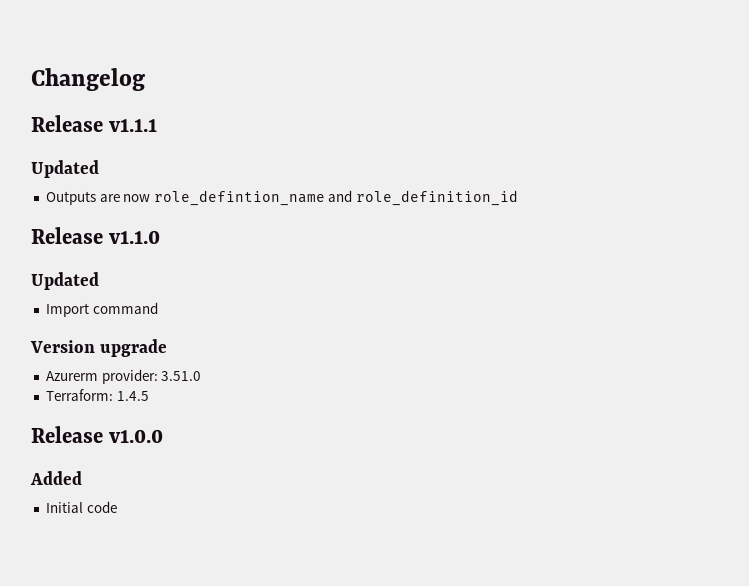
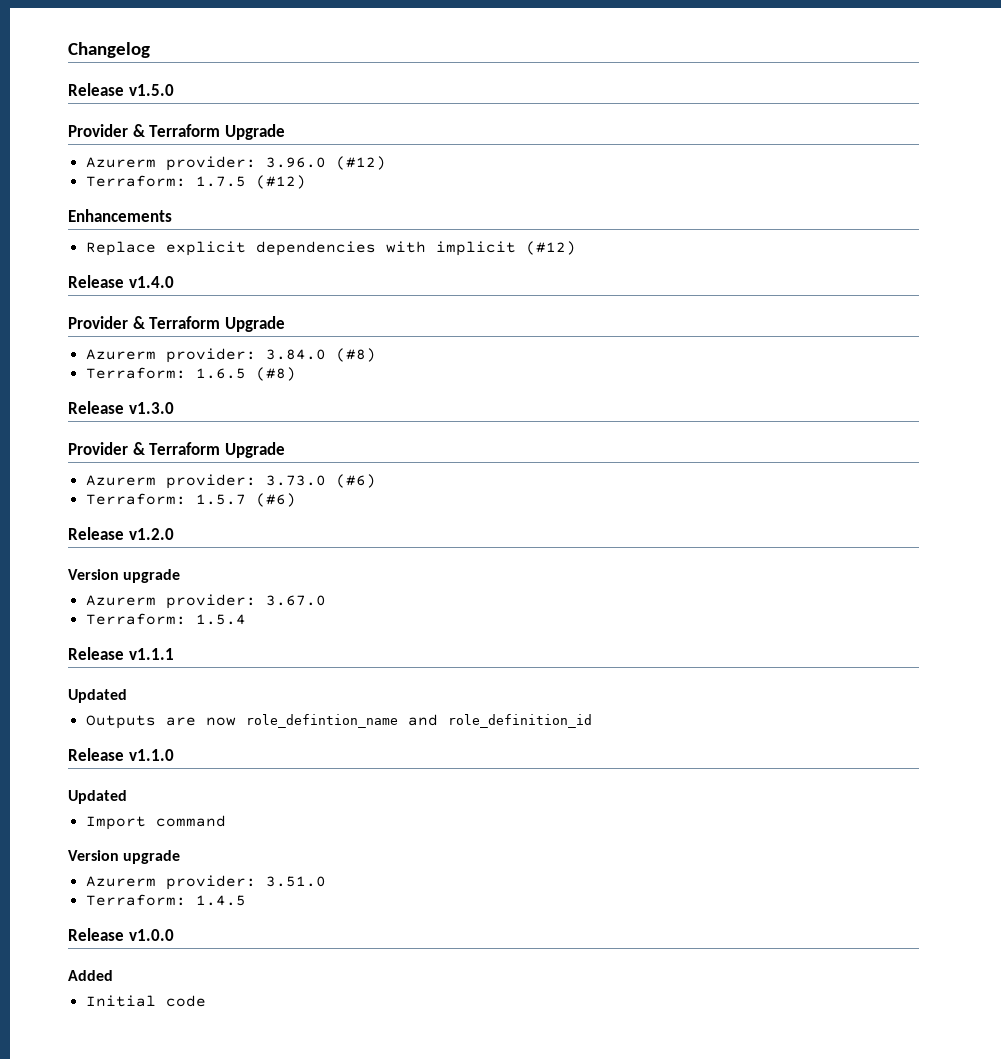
(145, 79) none -> [68,83,174,96] [68,124,285,140] [85,156,386,171] [85,175,306,189] [68,209,172,222] [85,241,576,256] [68,275,174,288] [68,316,285,332] [85,348,376,363] [85,367,296,381] [68,401,174,414] [68,442,285,458] [85,474,376,489] [85,493,296,507] [68,527,174,540] [68,569,181,583] [85,594,326,609] [85,613,246,625] // Release v1.5.0 // Provider & Terraform Upgrade // Azurerm provider: 3.96.0 (#12) // Terraform: 1.7.5 (#12) // Enhancements // Replace explicit dependencies with implicit (#12) // Release v1.4.0 // Provider & Terraform Upgrade // Azurerm provider: 3.84.0 (#8) // Terraform: 1.6.5 (#8) // Release v1.3.0 // Provider & Terraform Upgrade // Azurerm provider: 3.73.0 (#6) // Terraform: 1.5.7 (#6) // Release v1.2.0 // Version upgrade // Azurerm provider: 3.67.0 // Terraform: 1.5.4

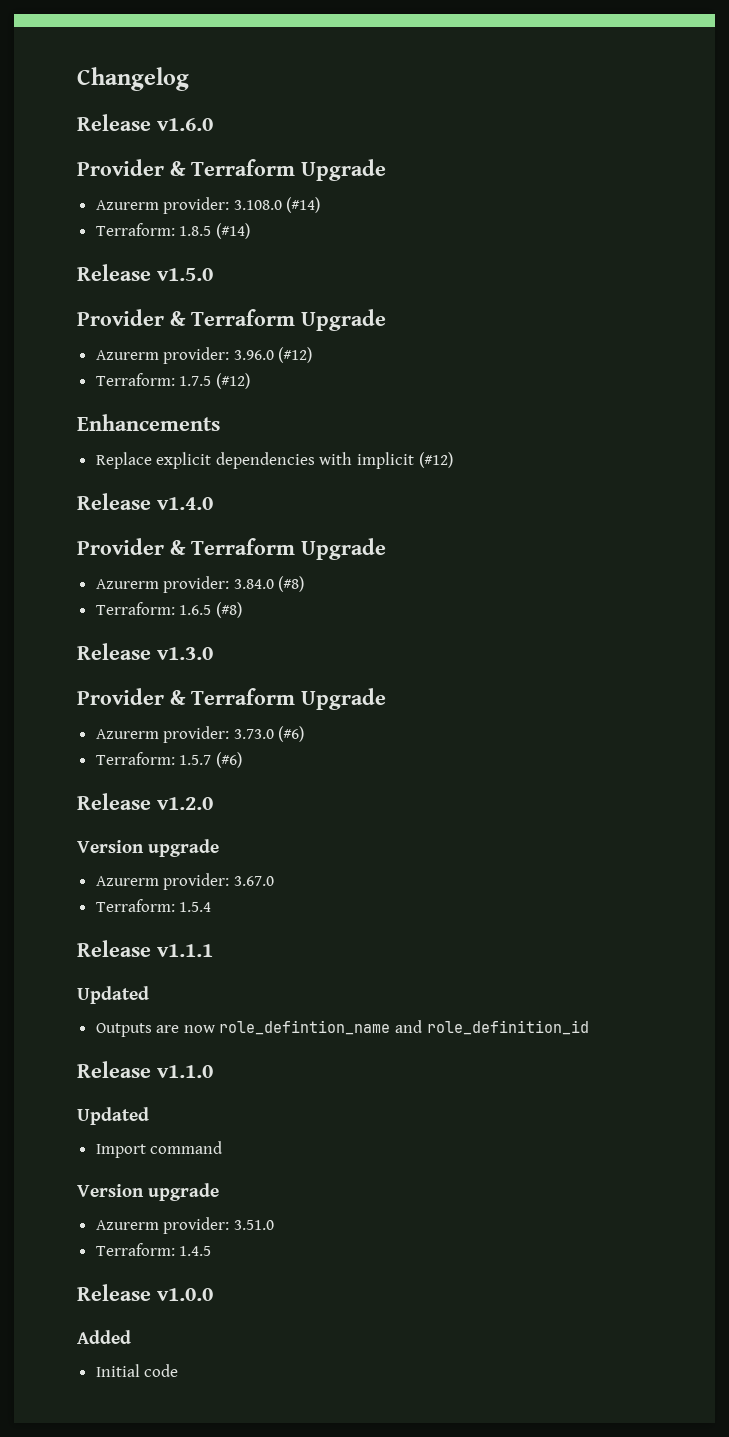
(150, 50) none -> [77,114,213,131] [77,159,386,181] [95,197,321,214] [95,223,250,239] // Release v1.6.0 // Provider & Terraform Upgrade // Azurerm provider: 3.108.0 (#14) // Terraform: 1.8.5 (#14)

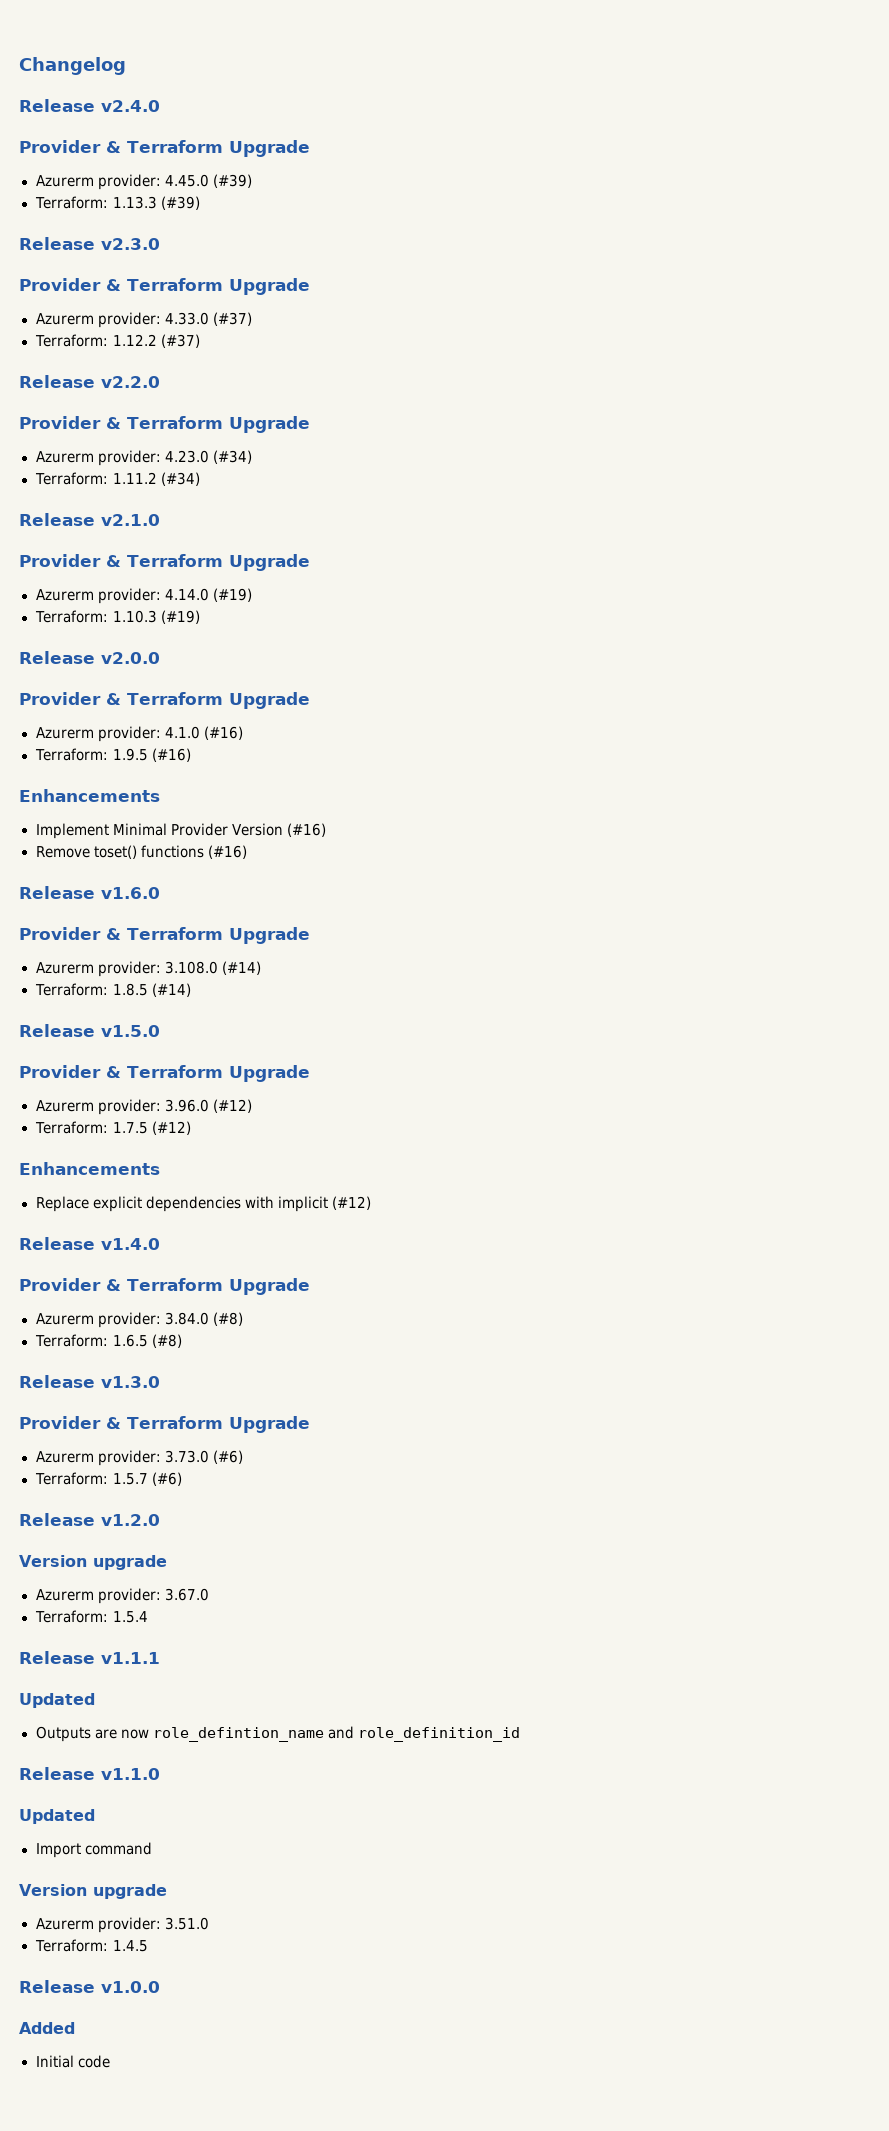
(189, 79) none -> [19,99,160,112] [19,140,310,157] [35,174,252,190] [34,196,200,210] [19,237,160,250] [19,278,310,295] [35,312,252,328] [34,334,200,348] [19,375,160,388] [19,416,310,433] [35,450,252,466] [34,472,200,486] [19,513,160,526] [19,554,310,571] [35,588,252,604] [34,610,200,624] [19,651,160,664] [19,692,310,709] [35,726,243,742] [34,748,191,762] [19,789,160,802] [35,823,326,839] [35,845,247,859] // Release v2.4.0 // Provider & Terraform Upgrade // Azurerm provider: 4.45.0 (#39) // Terraform: 1.13.3 (#39) // Release v2.3.0 // Provider & Terraform Upgrade // Azurerm provider: 4.33.0 (#37) // Terraform: 1.12.2 (#37) // Release v2.2.0 // Provider & Terraform Upgrade // Azurerm provider: 4.23.0 (#34) // Terraform: 1.11.2 (#34) // Release v2.1.0 // Provider & Terraform Upgrade // Azurerm provider: 4.14.0 (#19) // Terraform: 1.10.3 (#19) // Release v2.0.0 // Provider & Terraform Upgrade // Azurerm provider: 4.1.0 (#16) // Terraform: 1.9.5 (#16) // Enhancements // Implement Minimal Provider Version (#16) // Remove toset() functions (#16)

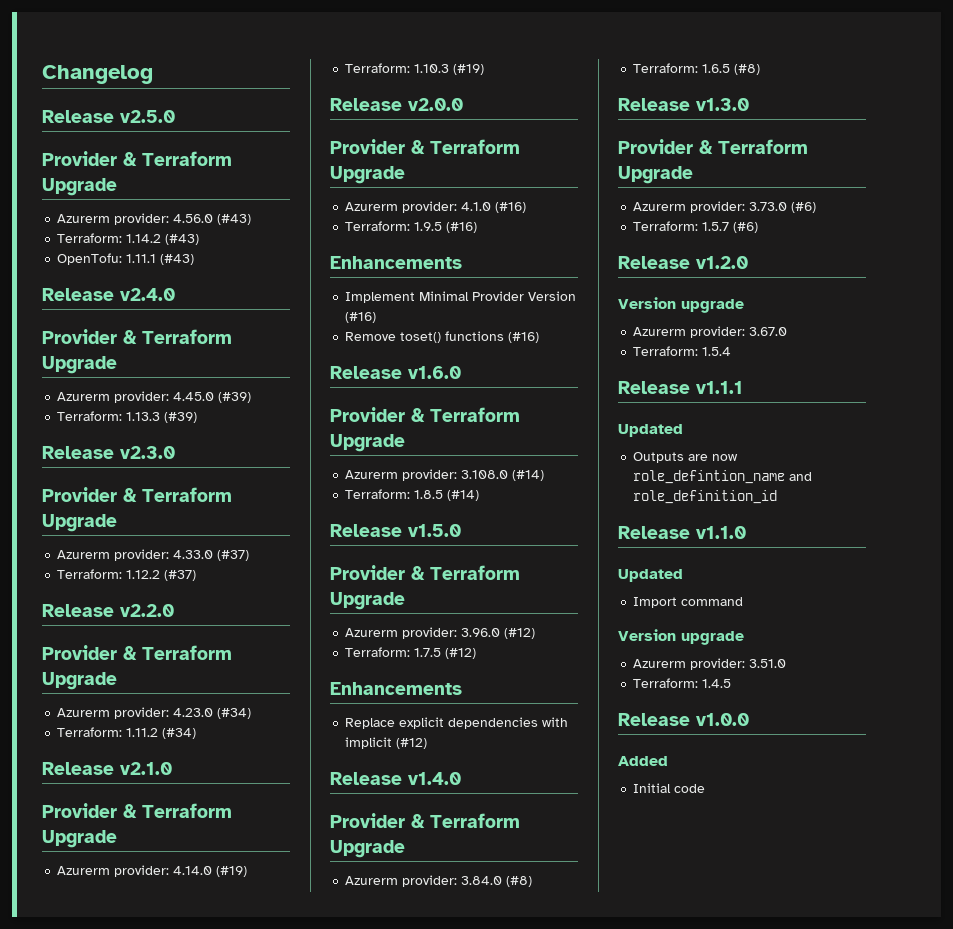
(126, 66) none -> [42,110,175,123] [42,151,232,166] [42,178,117,196] [57,213,252,225] [57,233,200,245] [57,253,195,265] // Release v2.5.0 // Provider & Terraform Upgrade // Azurerm provider: 4.56.0 (#43) // Terraform: 1.14.2 (#43) // OpenTofu: 1.11.1 (#43)

